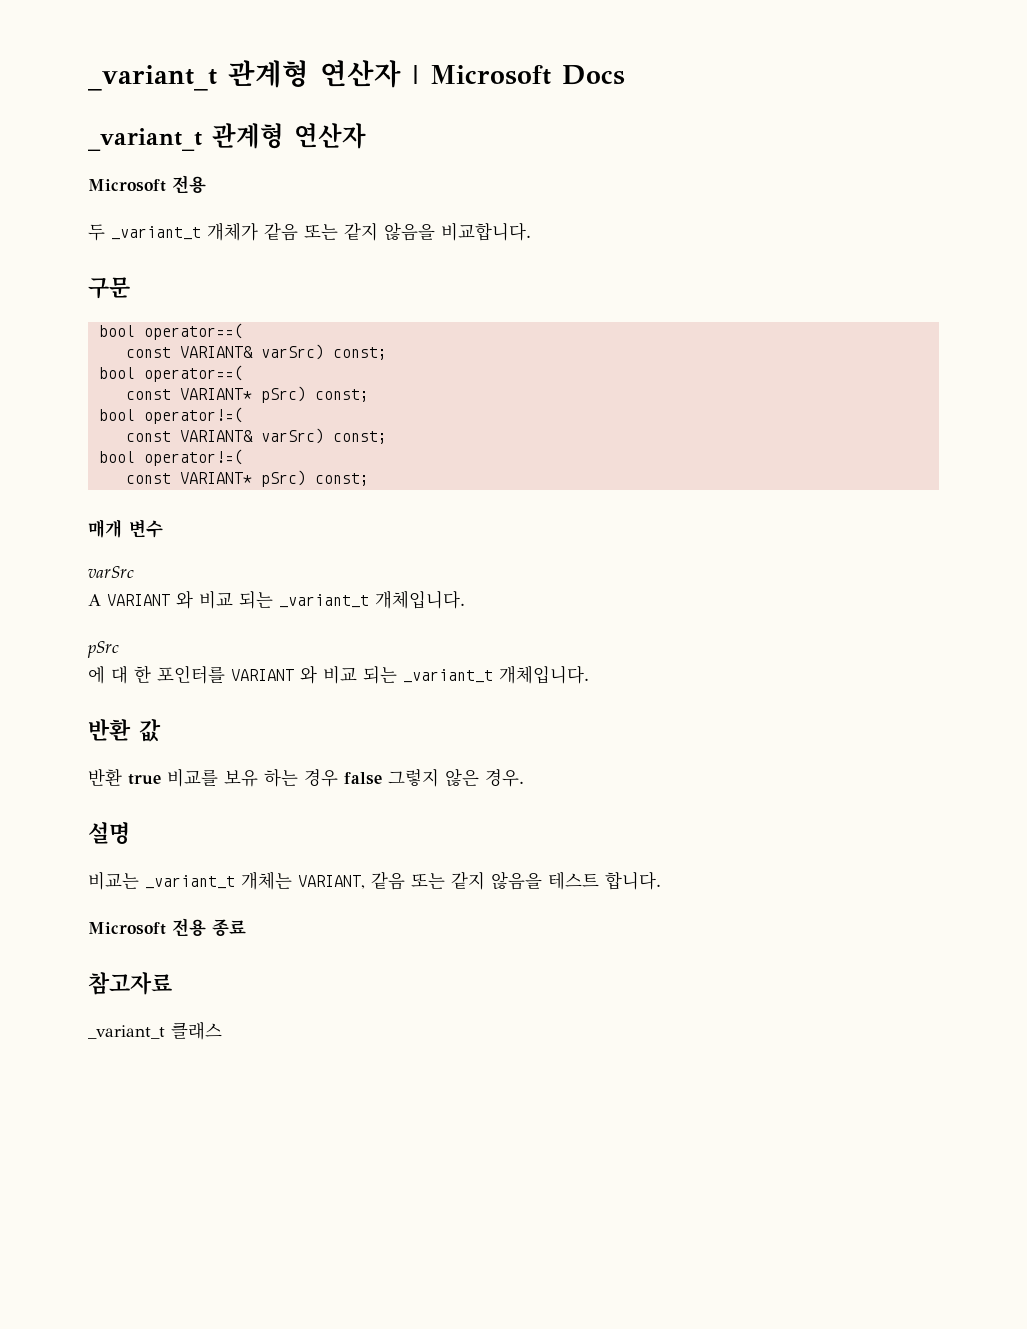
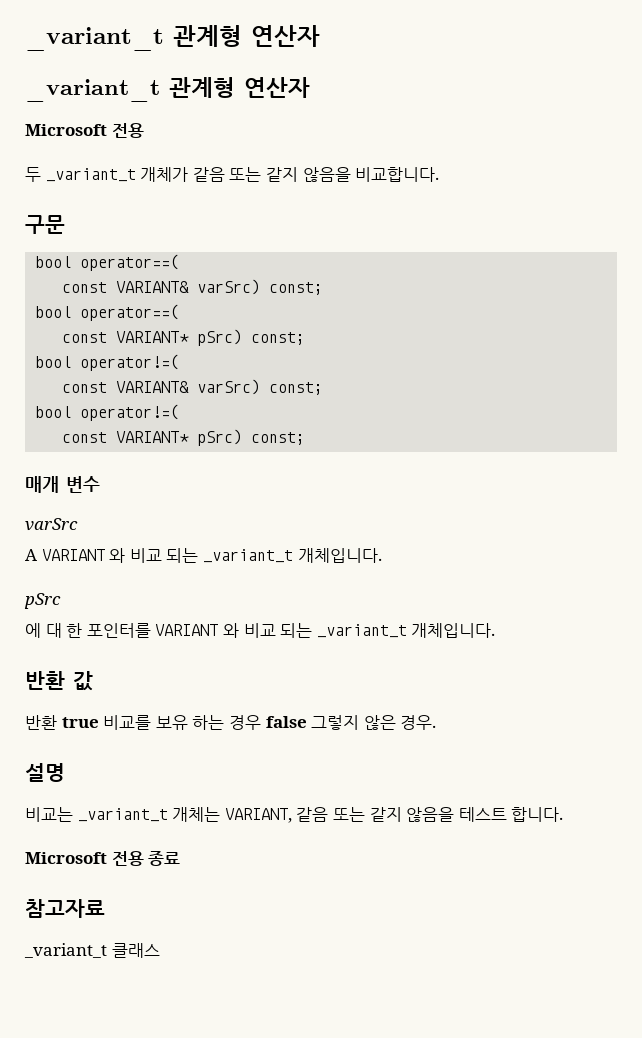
[88,60,625,91] _variant_t 관계형 연산자 | Microsoft Docs -> [25,25,320,51] _variant_t 관계형 연산자

